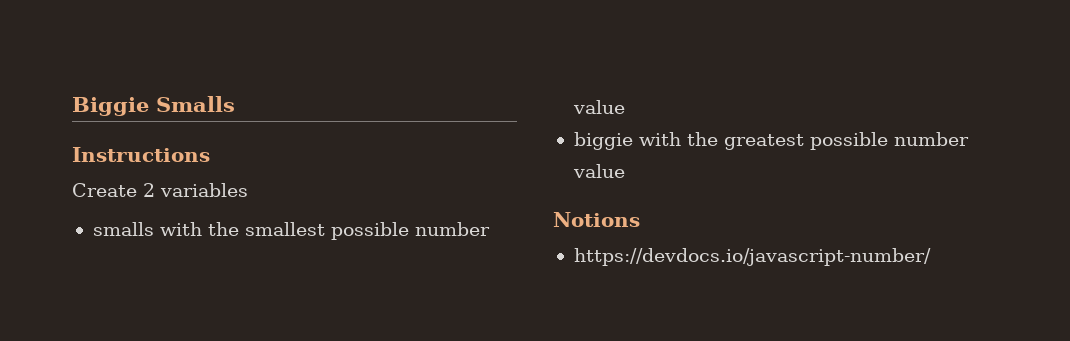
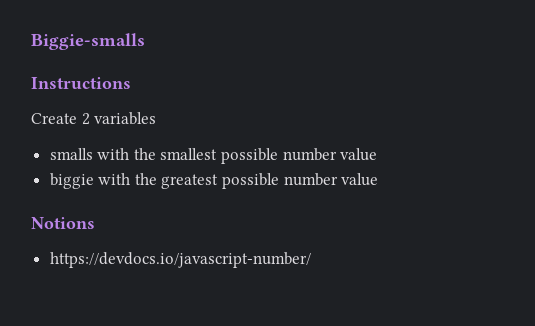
[72,96,235,116] Biggie Smalls -> [31,33,145,50] Biggie-smalls

